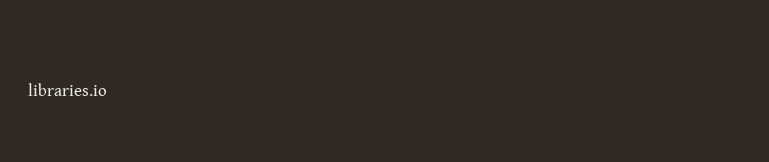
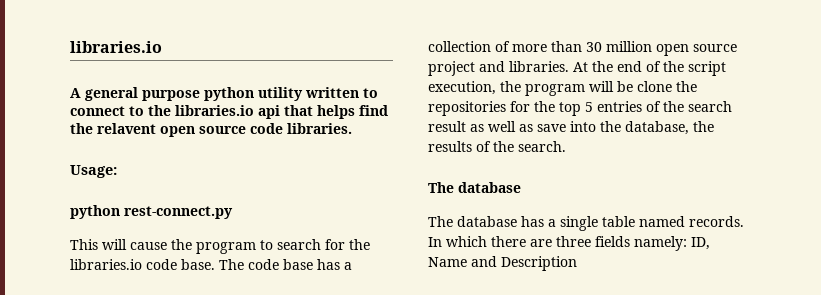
[28,83,107,96] libraries.io -> [70,41,162,53] [70,87,378,101] [70,105,388,119] [70,123,352,137] [70,165,117,178] [70,205,233,219] [70,239,370,254] [70,259,352,270] [428,41,737,56] [428,61,726,76] [428,81,697,96] [428,101,732,116] [428,121,714,135] [428,141,566,152] [428,182,521,193] [428,216,744,231] [428,236,710,251] [428,256,577,271] libraries.io // A general purpose python utility written to connect to the libraries.io api that helps find the relavent open source code libraries. // Usage: // python rest-connect.py // This will cause the program to search for the libraries.io code base. The code base has a collection of more than 30 million open source project and libraries. At the end of the script execution, the program will be clone the repositories for the top 5 entries of the search result as well as save into the database, the results of the search. // The database // The database has a single table named records. In which there are three fields namely: ID, Name and Description

